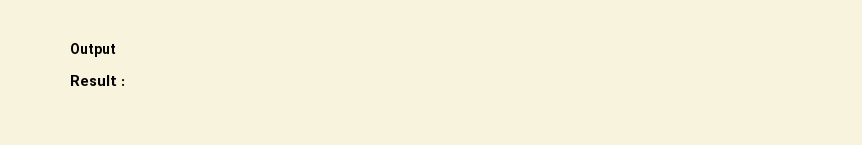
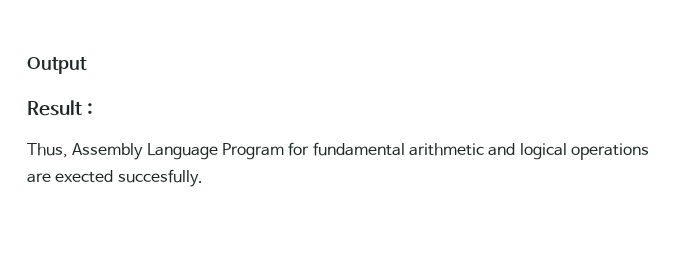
(126, 82) none -> [27,142,649,160] [27,169,203,187] // Thus, Assembly Language Program for fundamental arithmetic and logical operations are exected succesfully.

